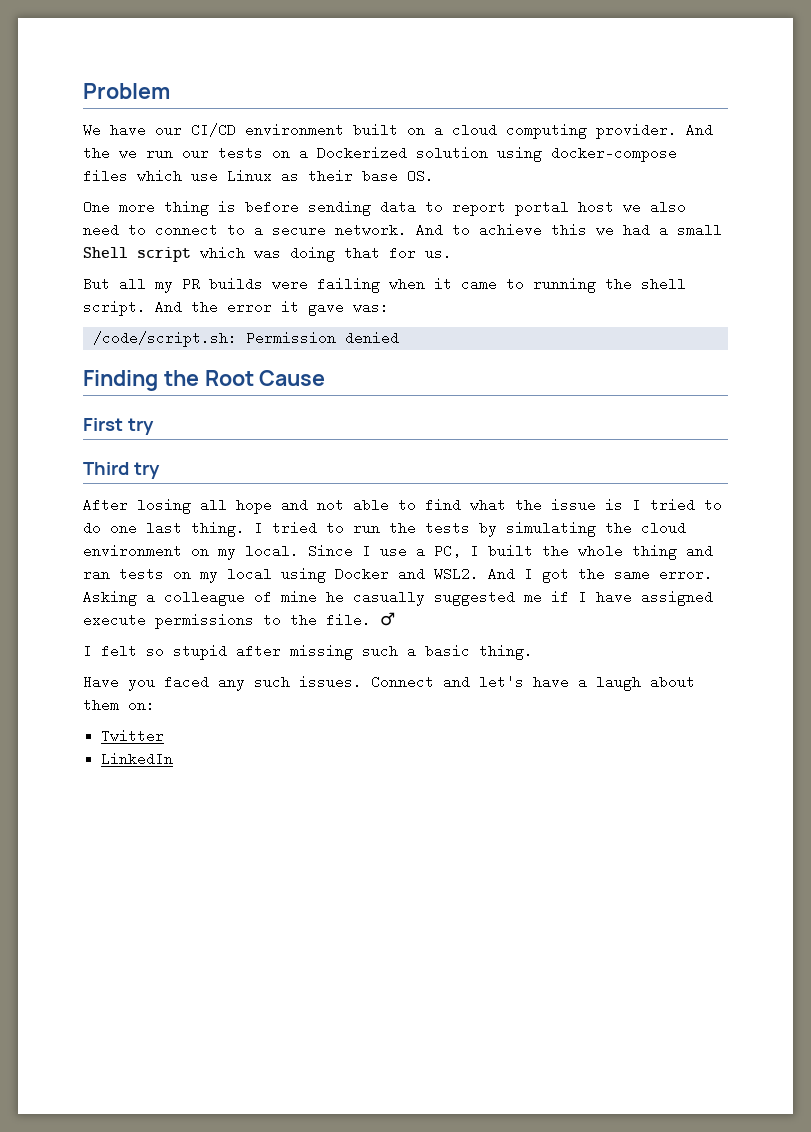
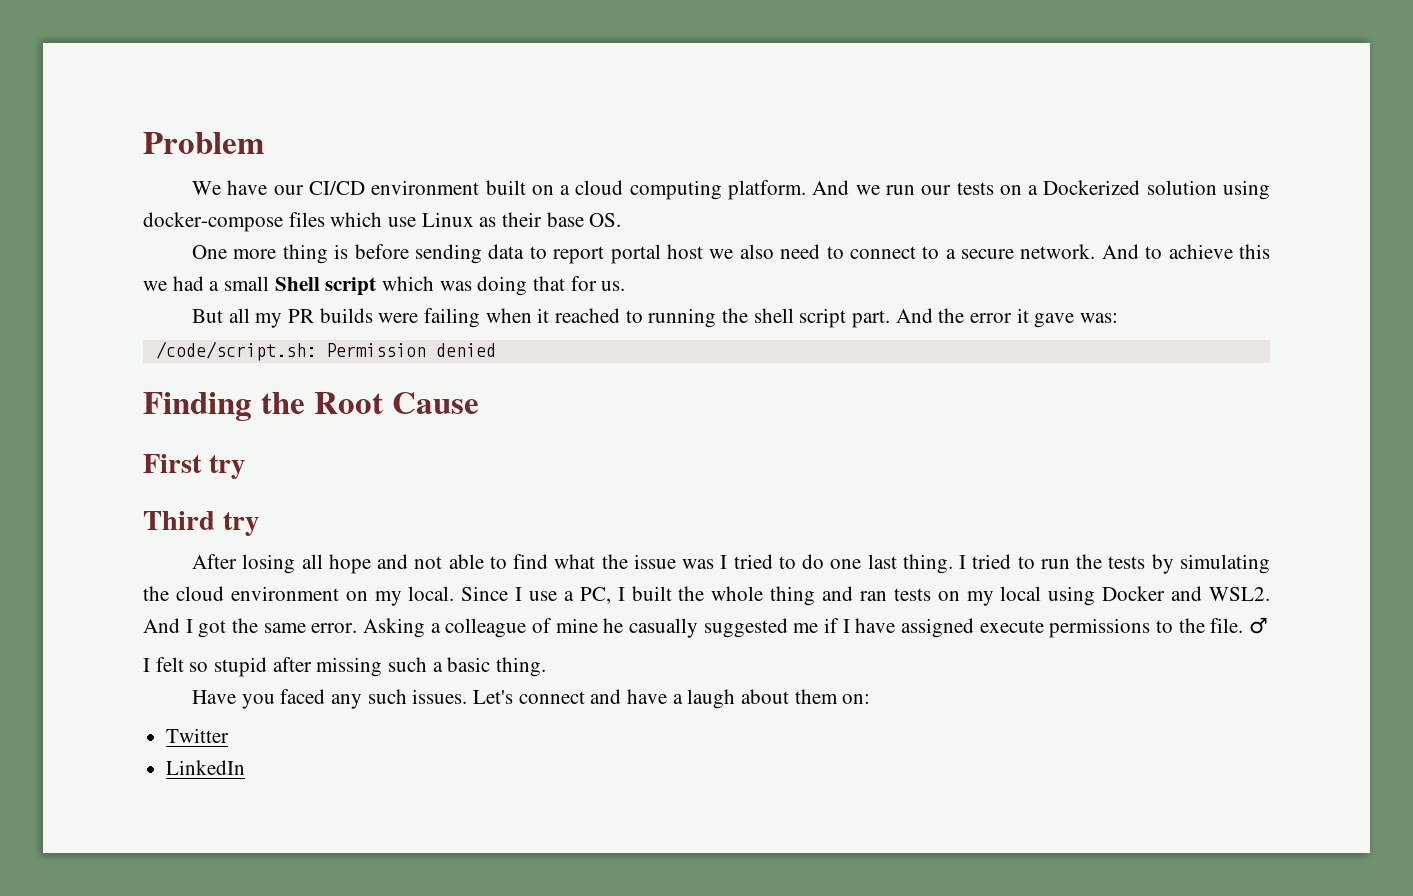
[596,123,713,139] [83,146,110,160] provider. And the -> [728,180,850,200] platform. And
[461,277,497,291] came -> [555,308,621,323] reached
[83,300,146,316] script. -> [799,308,891,328] script part.
[605,499,623,510] is -> [682,559,715,569] was
[371,675,524,689] Connect and let's -> [473,689,622,704] Let's connect and

